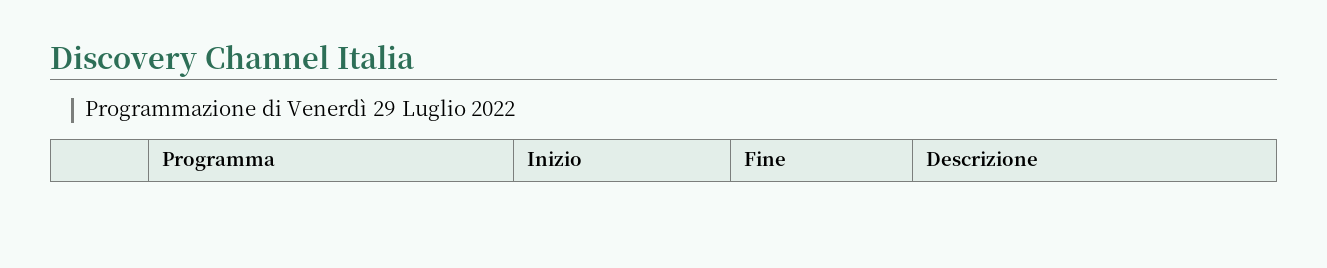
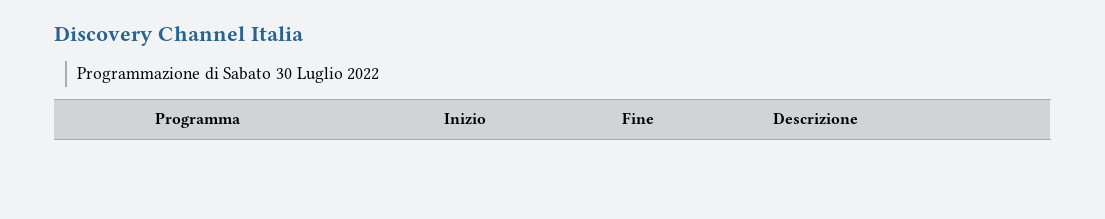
[287,99,396,116] Venerdì 29 -> [223,67,292,80] Sabato 30

